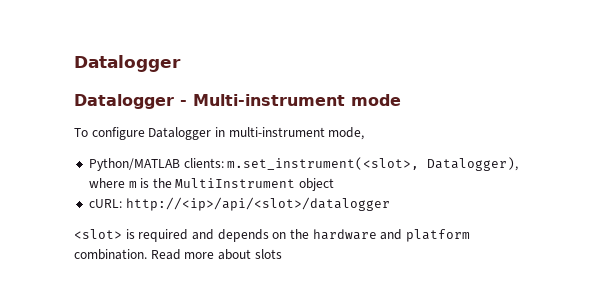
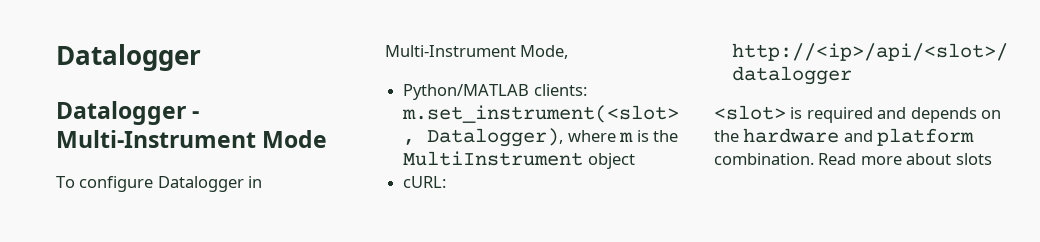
[193,94,401,106] Multi-instrument mode -> [56,130,328,148] Multi-Instrument Mode
[228,127,365,140] multi-instrument mode, -> [385,45,569,59] Multi-Instrument Mode,

